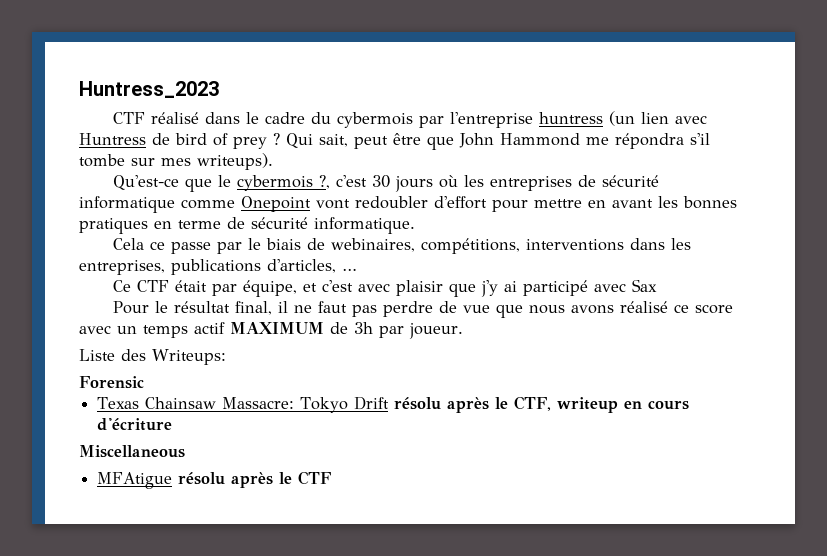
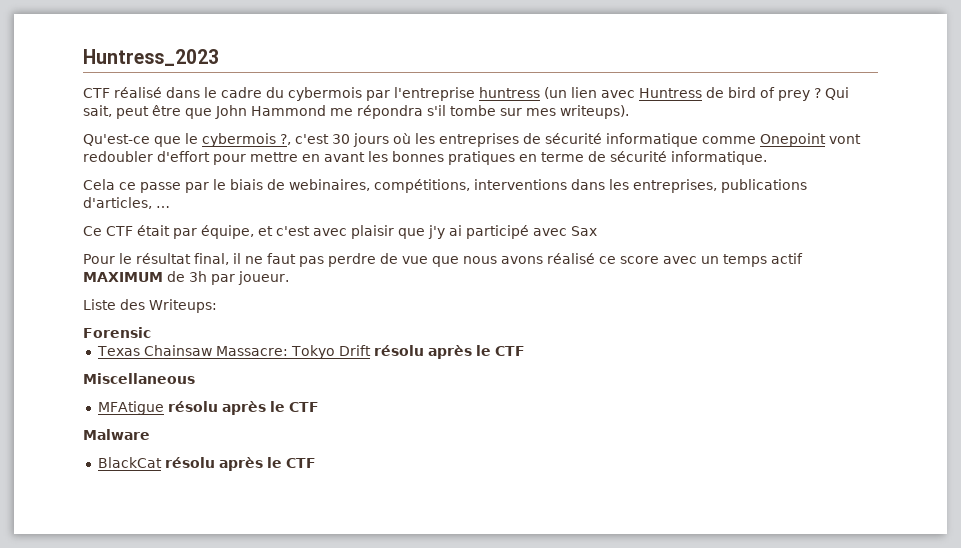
[514,396,690,413] [97,418,173,431] CTF, writeup en cours d'écriture -> [494,346,525,356] CTF
(332, 478) none -> [83,429,150,440] [97,457,316,471] // Malware // BlackCat résolu après le CTF

